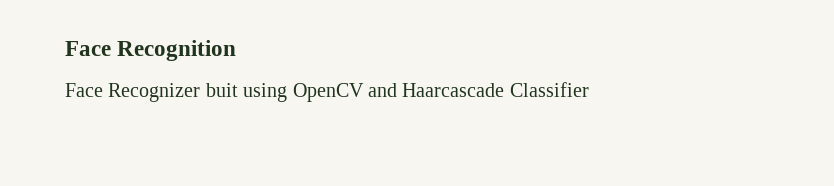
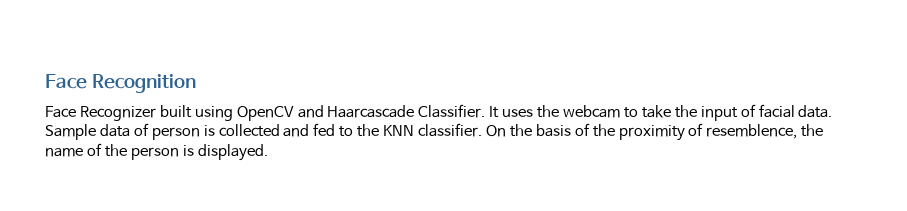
[205,83,238,97] buit -> [159,105,192,118] built
[509,82,589,97] Classifier -> [418,104,833,121] [45,123,824,141] [45,143,268,161] Classifier. It uses the webcam to take the input of facial data. Sample data of person is collected and fed to the KNN classifier. On the basis of the proximity of resemblence, the name of the person is displayed.

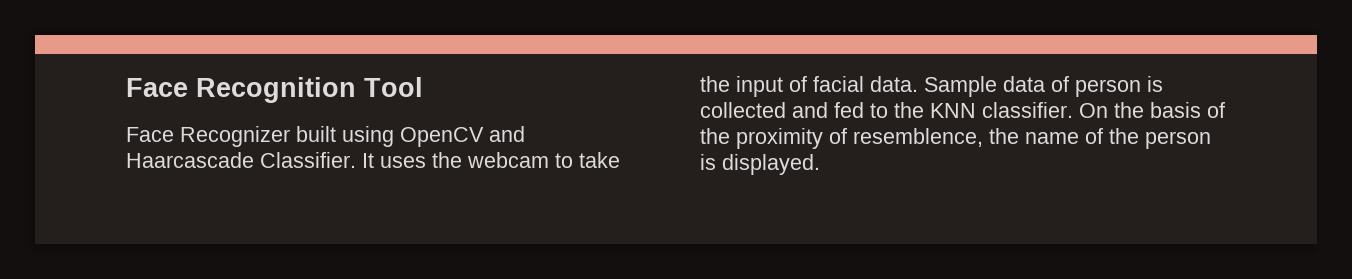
(196, 83) none -> [364,77,423,97] Tool

